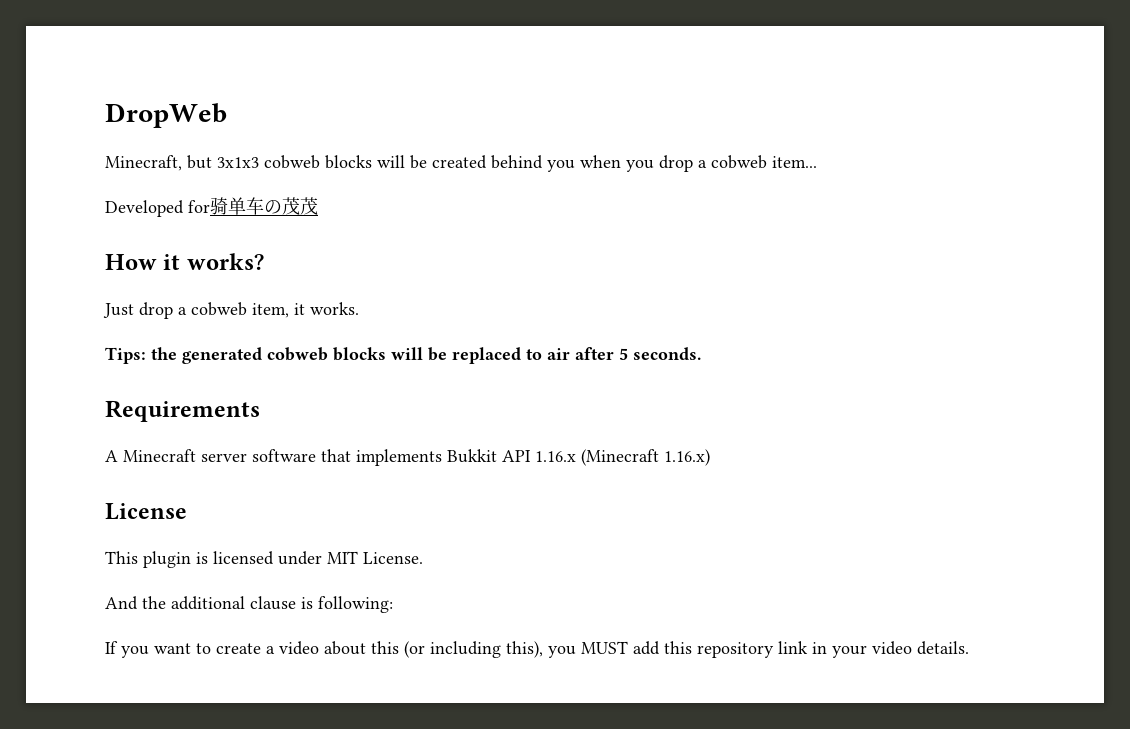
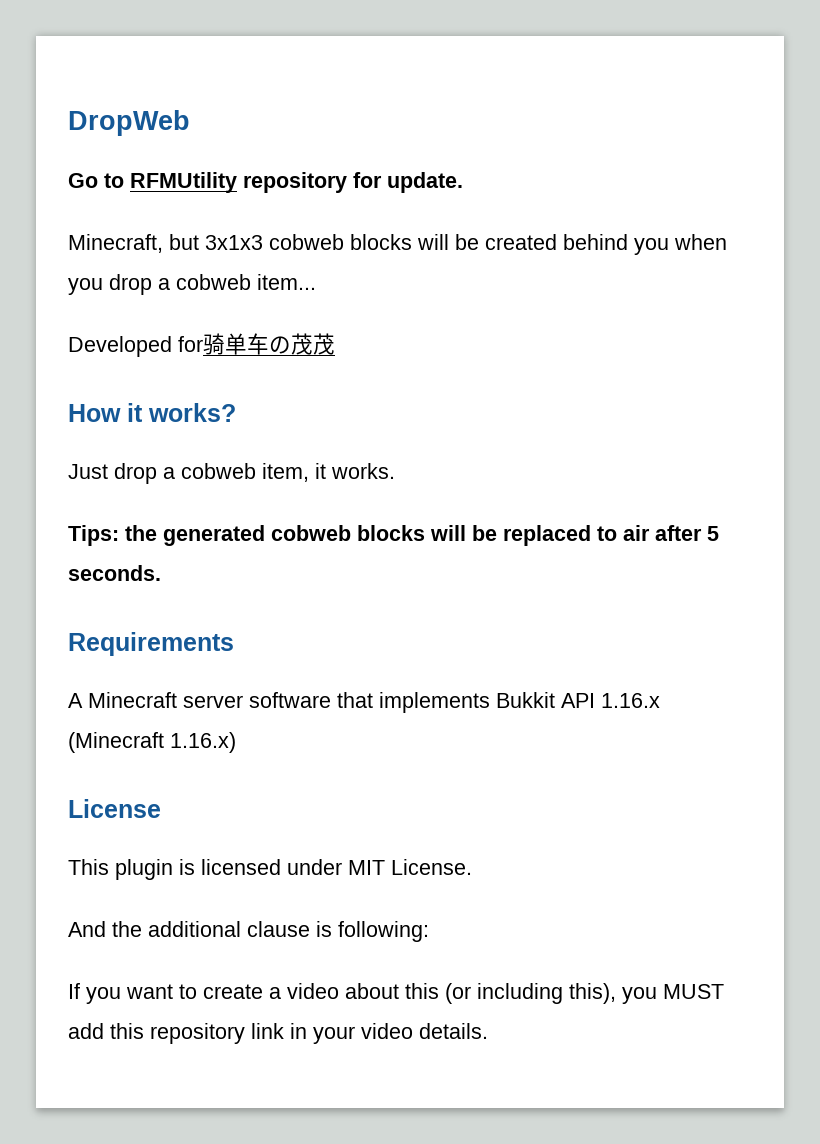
(227, 115) none -> [68,172,463,193] // Go to RFMUtility repository for update.

